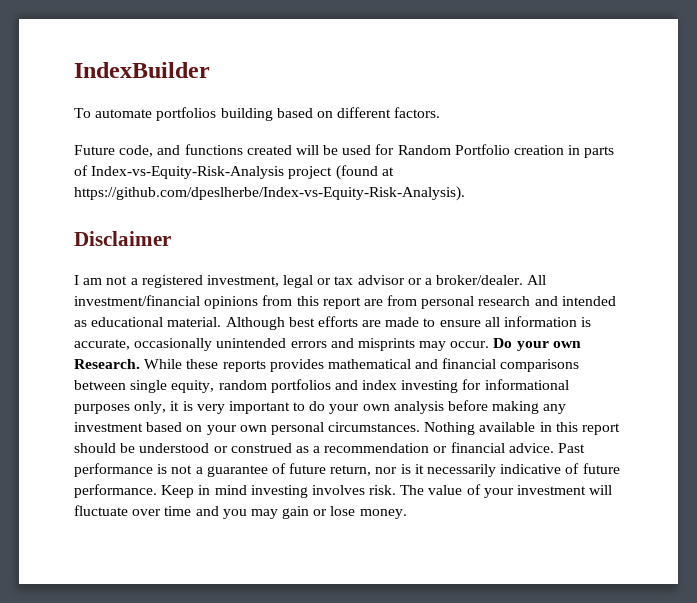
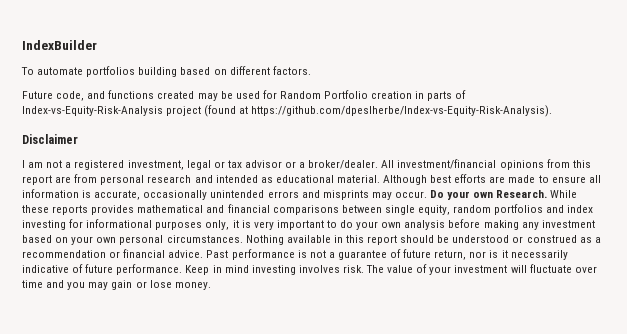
[295,145,319,155] will -> [197,93,218,101] may

